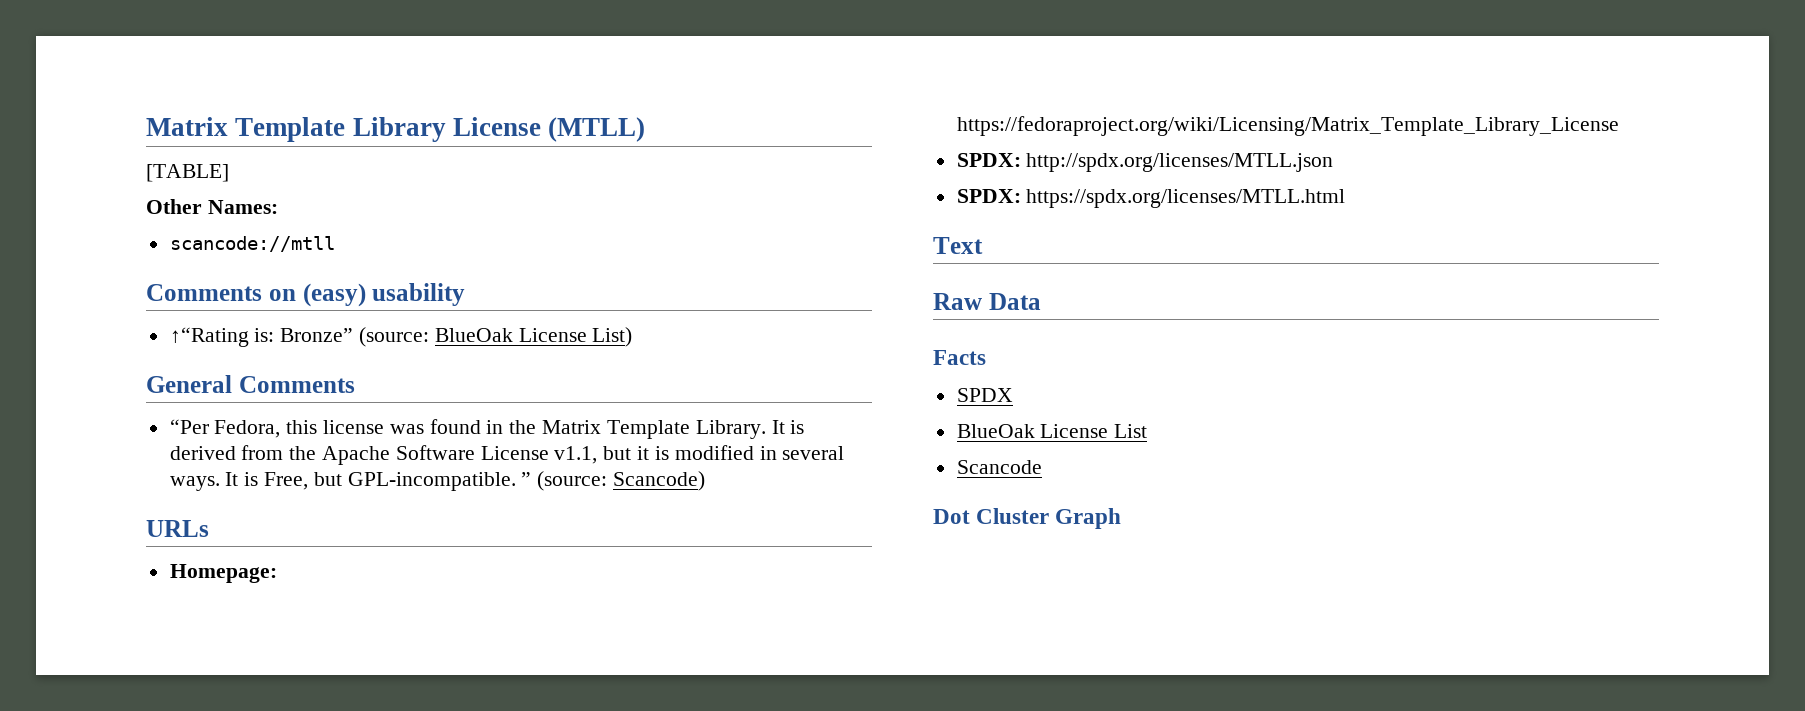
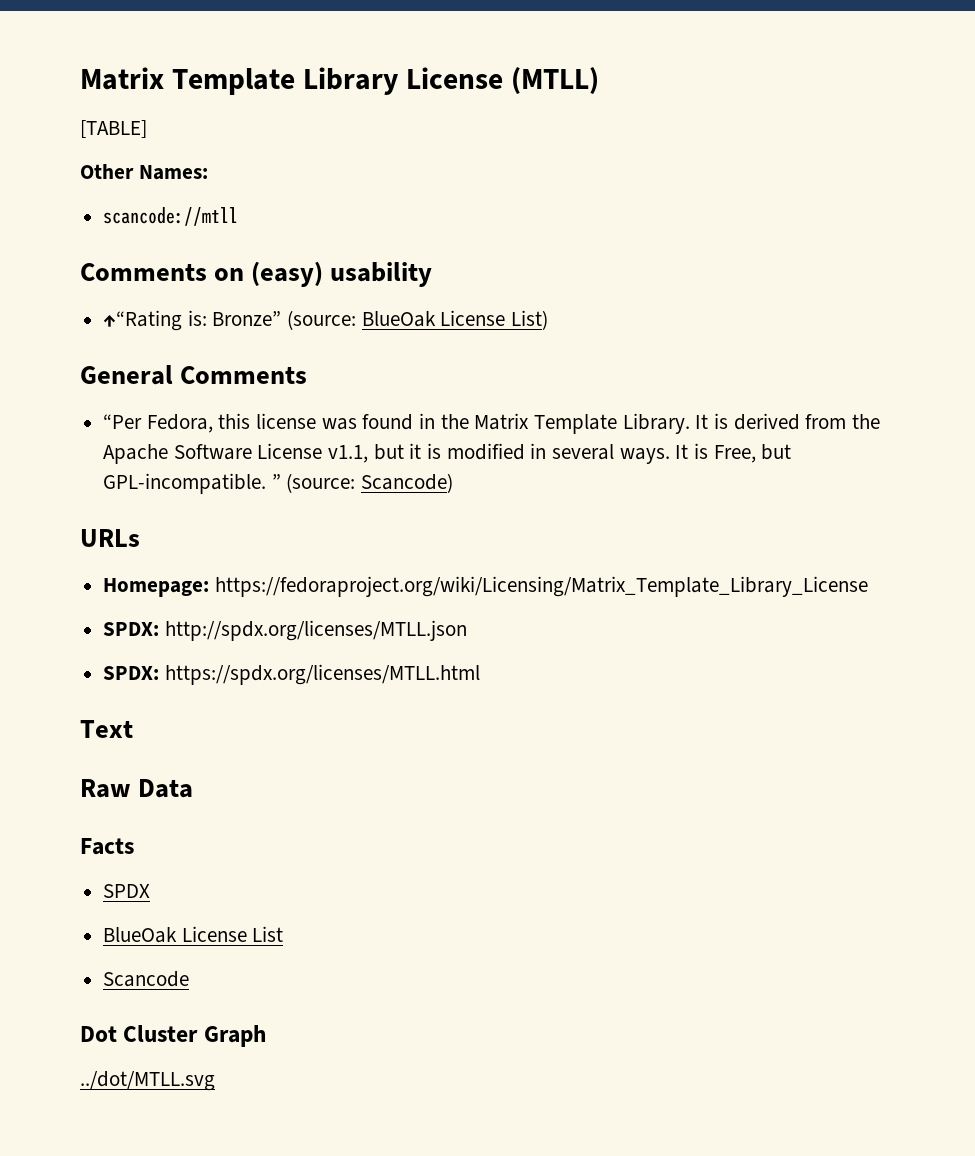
(1122, 518) none -> [80,1071,215,1091] // ../dot/MTLL.svg

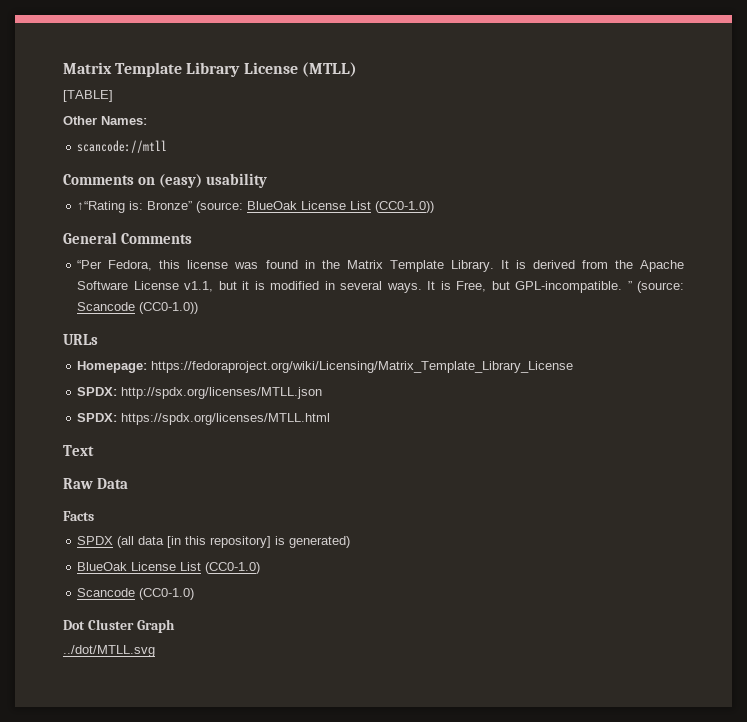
[511,310,549,330] List) -> [350,201,435,213] List (CC0-1.0))
[361,473,454,493] Scancode) -> [77,302,199,314] Scancode (CC0-1.0))
[103,926,284,943] [103,971,190,987] // BlueOak License List // Scancode -> [117,536,351,548] [77,562,261,574] [77,588,195,600] (all data [in this repository] is generated) // BlueOak License List (CC0-1.0) // Scancode (CC0-1.0)

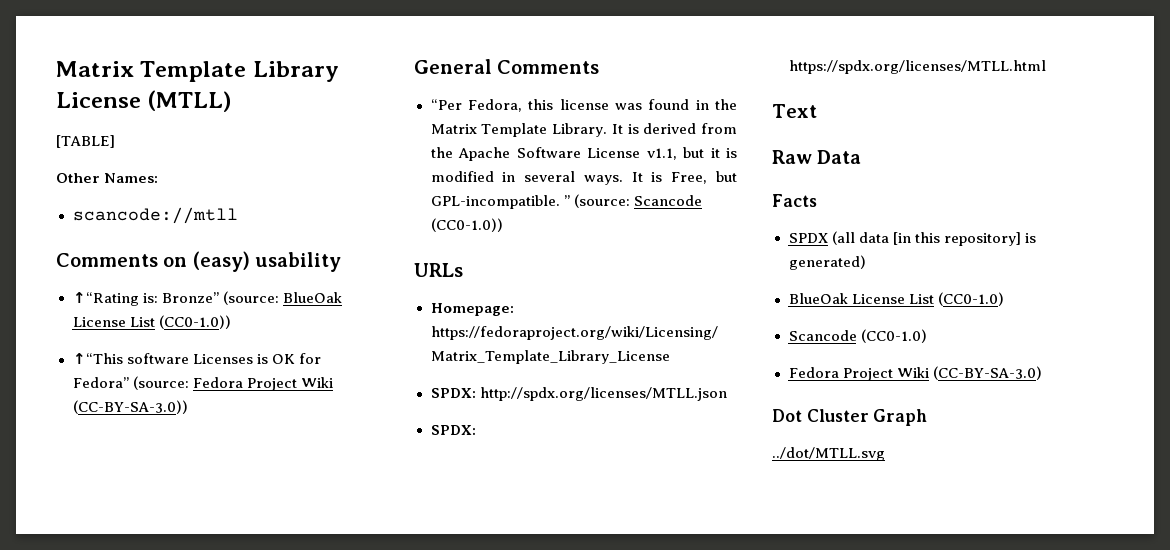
(435, 207) none -> [72,353,321,364] [72,376,333,391] [72,400,188,414] // ↑“This software Licenses is OK for Fedora” (source: Fedora Project Wiki (CC-BY-SA-3.0))
(195, 594) none -> [788,366,1042,381] // Fedora Project Wiki (CC-BY-SA-3.0)

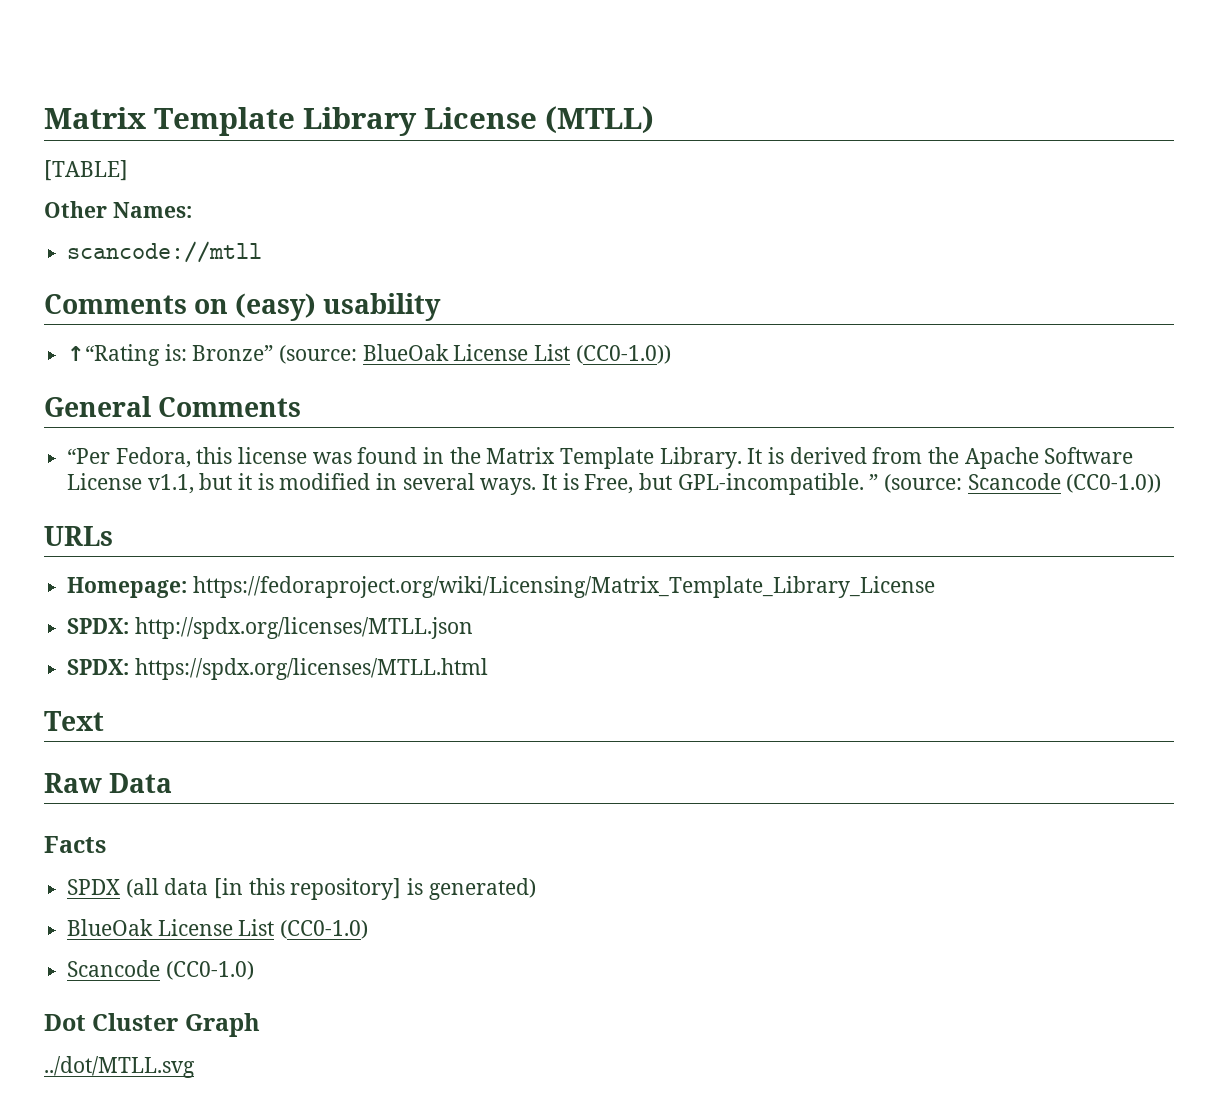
[72,353,321,364] [72,376,333,391] [72,400,188,414] // ↑“This software Licenses is OK for Fedora” (source: Fedora Project Wiki (CC-BY-SA-3.0)) -> (671, 354) none
[788,366,1042,381] // Fedora Project Wiki (CC-BY-SA-3.0) -> (254, 970) none

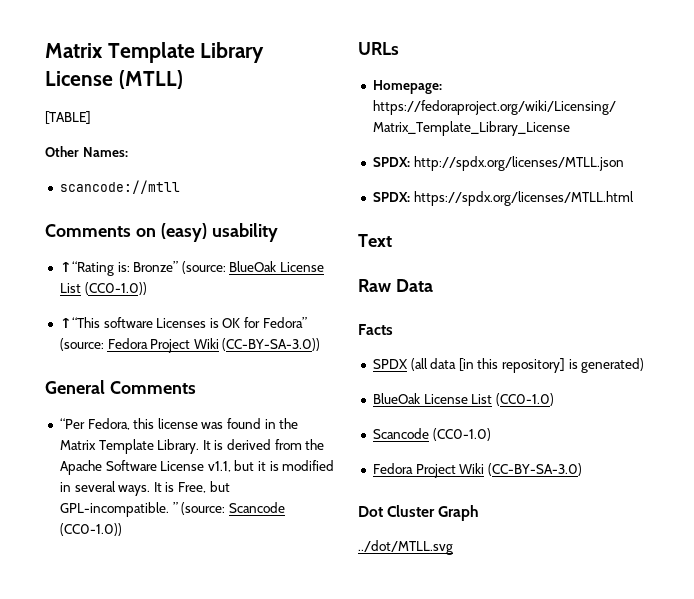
(671, 354) none -> [59,317,307,328] [59,338,321,353] // ↑“This software Licenses is OK for Fedora” (source: Fedora Project Wiki (CC-BY-SA-3.0))
(254, 970) none -> [372,463,582,478] // Fedora Project Wiki (CC-BY-SA-3.0)

